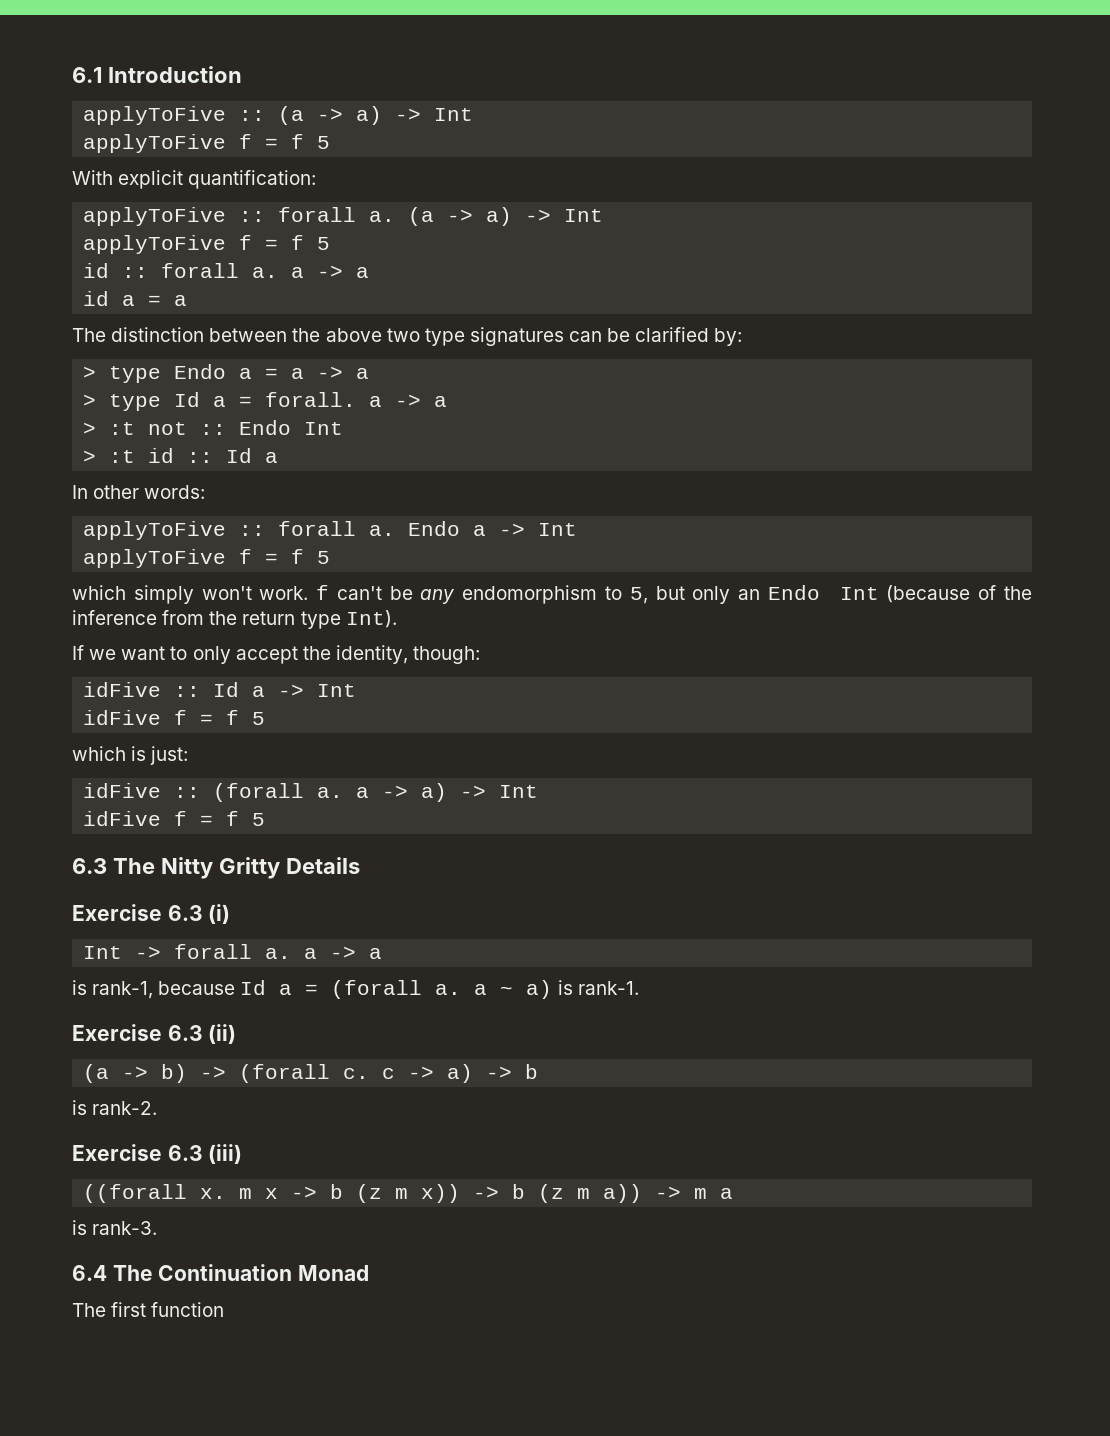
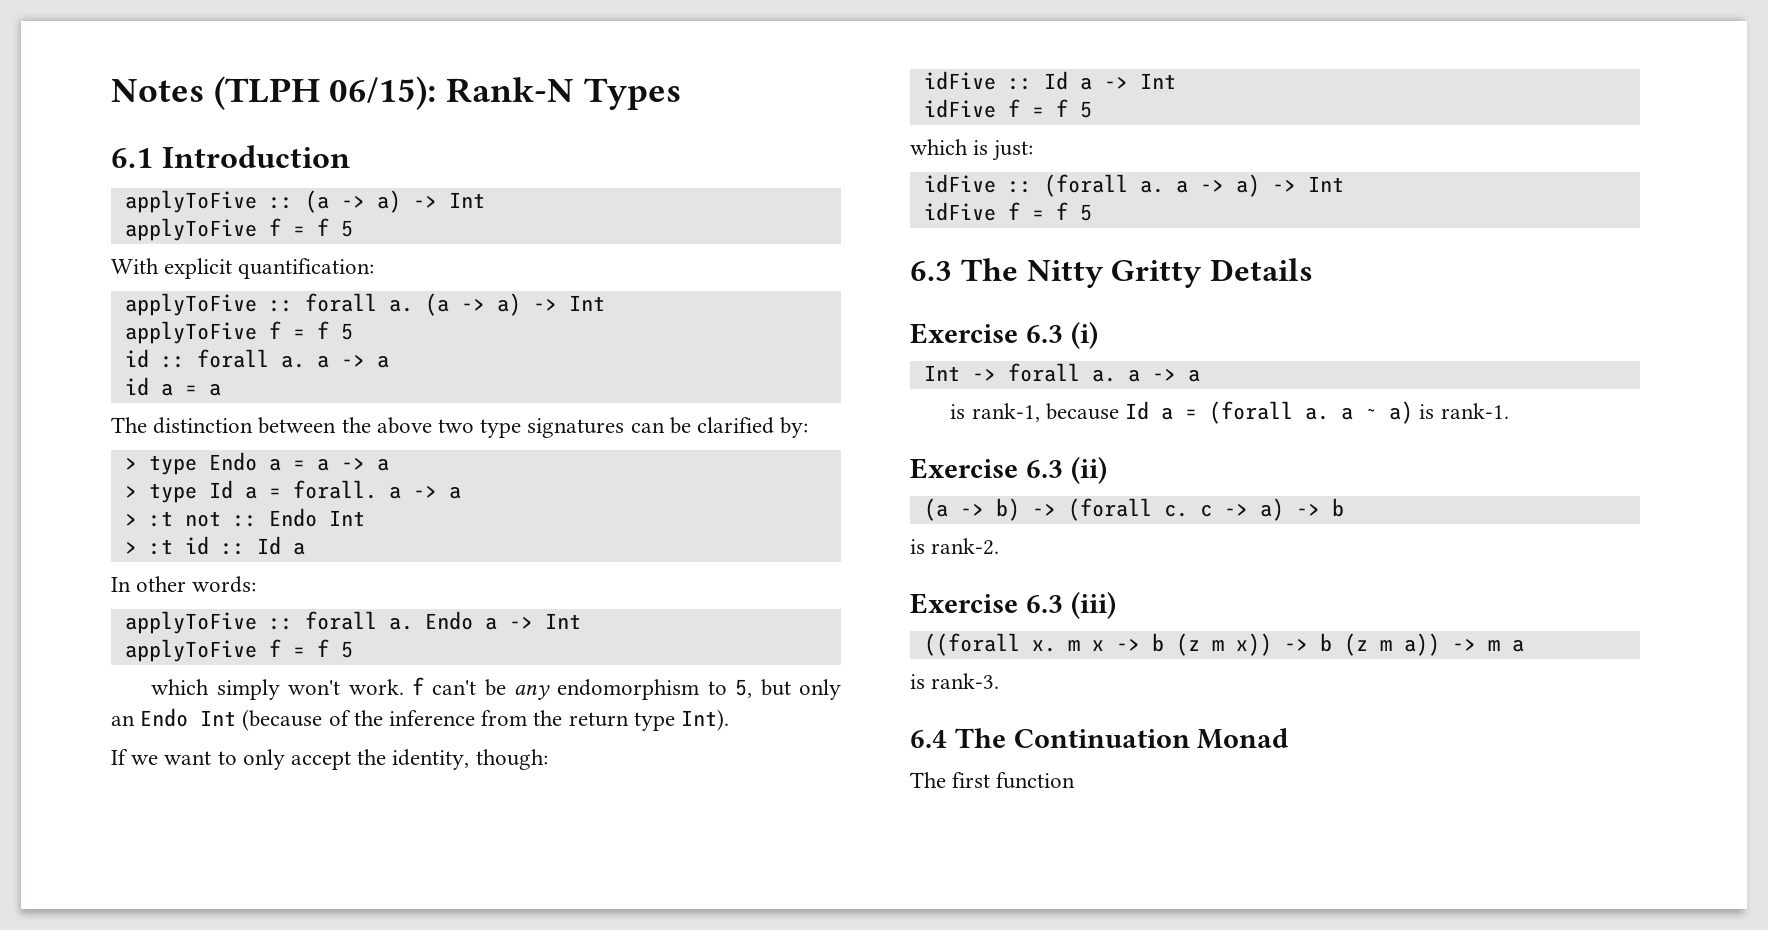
(72, 75) none -> [111,76,681,110] Notes (TLPH 06/15): Rank-N Types //

